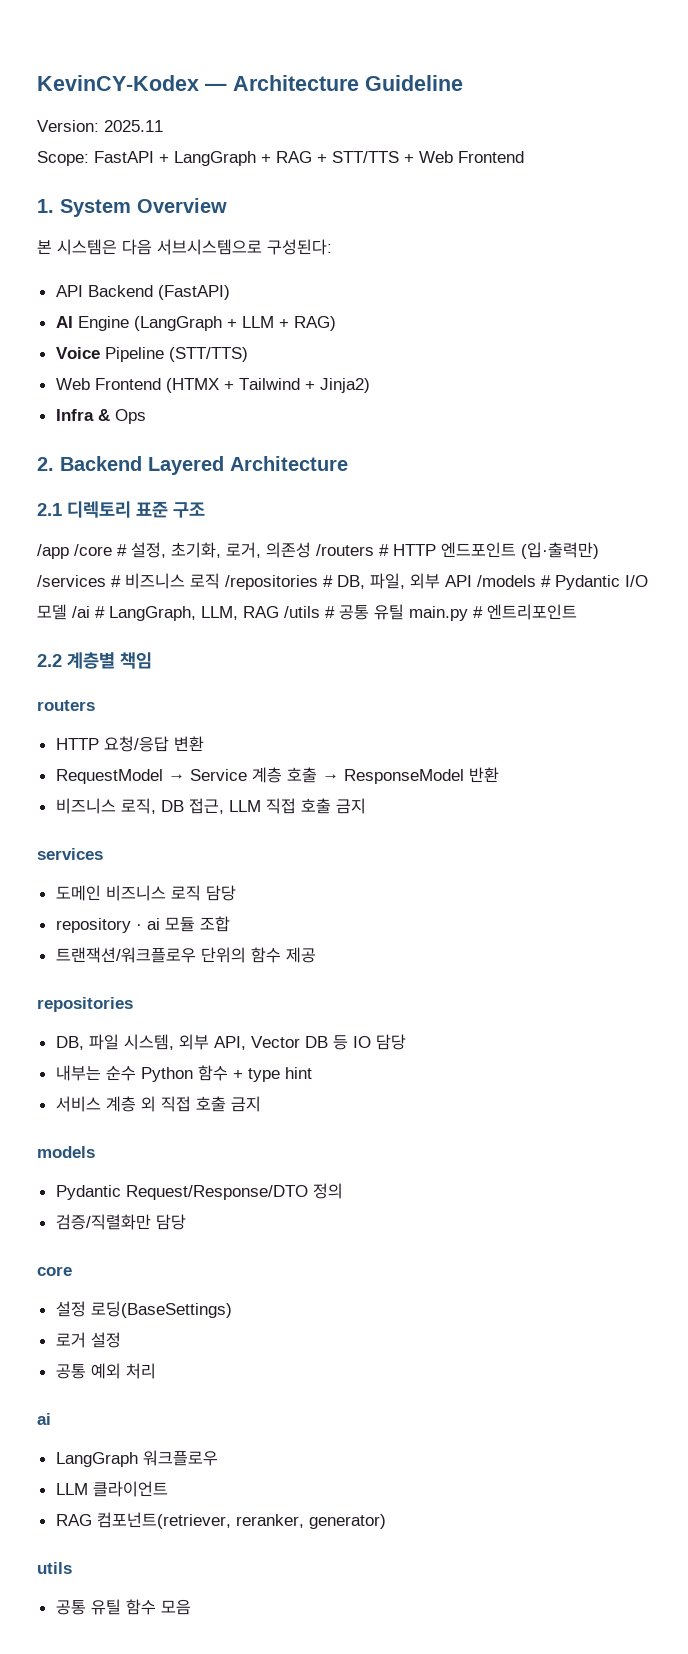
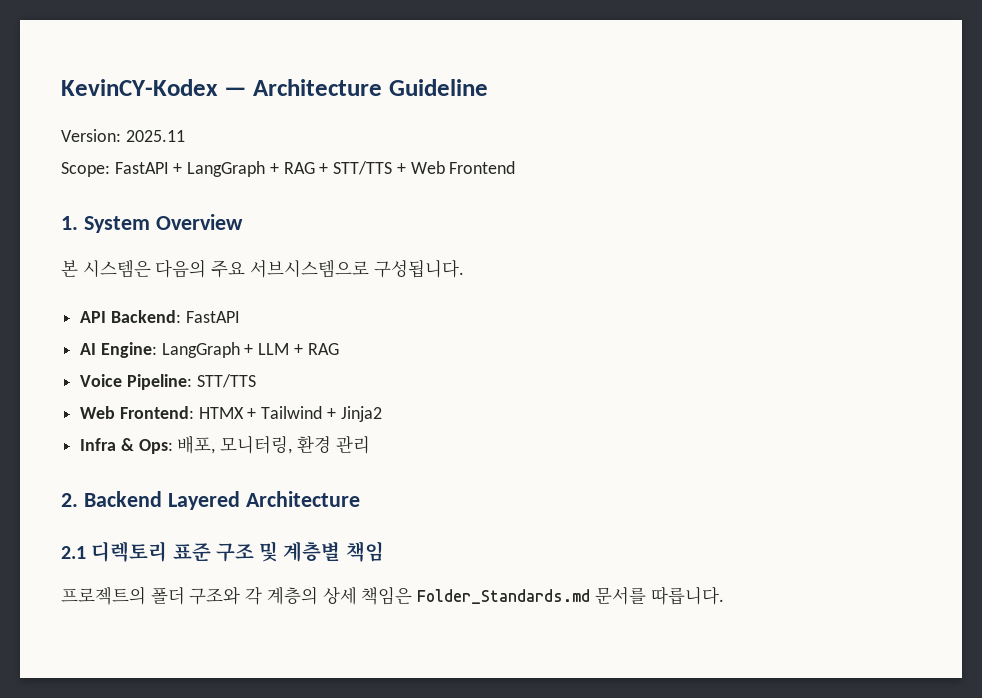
[122,239,332,255] [55,285,230,300] 다음 서브시스템으로 구성된다: // API Backend (FastAPI) -> [155,259,464,278] [80,310,240,323] 다음의 주요 서브시스템으로 구성됩니다. // API Backend: FastAPI
[77,316,222,331] Engine (LangGraph -> [100,342,240,358] Engine: LangGraph
[293,316,336,331] RAG) -> [307,343,339,355] RAG
[104,347,248,362] [55,378,219,393] Pipeline (STT/TTS) // Web Frontend (HTMX -> [126,374,256,390] [80,406,244,419] Pipeline: STT/TTS // Web Frontend: HTMX
[319,378,370,393] Jinja2) -> [340,406,382,422] Jinja2
[114,409,146,424] Ops -> [138,435,370,454] Ops: 배포, 모니터링, 환경 관리
[37,542,599,559] [37,573,648,590] [37,604,577,621] [37,652,152,669] [37,700,95,711] [55,736,204,752] [55,767,499,784] [55,798,366,814] [37,848,103,860] [55,885,236,901] [55,916,230,933] [55,947,316,963] [37,997,133,1012] [55,1034,406,1050] [55,1065,312,1082] [55,1096,261,1112] [37,1146,95,1158] [55,1183,343,1200] [55,1214,186,1230] [37,1266,72,1276] [55,1301,232,1318] [55,1332,121,1348] [55,1363,156,1379] [37,1413,51,1425] [55,1450,218,1467] [55,1481,168,1497] [55,1512,386,1529] [37,1562,72,1574] [55,1599,191,1615] // /app /core # 설정, 초기화, 로거, 의존성 /routers # HTTP 엔드포인트 (입·출력만) /services # 비즈니스 로직 /repositories # DB, 파일, 외부 API /models # Pydantic I/O 모델 /ai # LangGraph, LLM, RAG /utils # 공통 유틸 main.py # 엔트리포인트 // 2.2 계층별 책임 // routers // HTTP 요청/응답 변환 // RequestModel → Service 계층 호출 → ResponseModel 반환 // 비즈니스 로직, DB 접근, LLM 직접 호출 금지 // services // 도메인 비즈니스 로직 담당 // repository · ai 모듈 조합 // 트랜잭션/워크플로우 단위의 함수 제공 // repositories // DB, 파일 시스템, 외부 API, Vector DB 등 IO 담당 // 내부는 순수 Python 함수 + type hint // 서비스 계층 외 직접 호출 금지 // models // Pydantic Request/Response/DTO 정의 // 검증/직렬화만 담당 // core // 설정 로딩(BaseSettings) // 로거 설정 // 공통 예외 처리 // ai // LangGraph 워크플로우 // LLM 클라이언트 // RAG 컴포넌트(retriever, reranker, generator) // utils // 공통 유틸 함수 모음 -> [259,541,384,562] [61,586,724,605] 및 계층별 책임 // 프로젝트의 폴더 구조와 각 계층의 상세 책임은 Folder_Standards.md 문서를 따릅니다.

